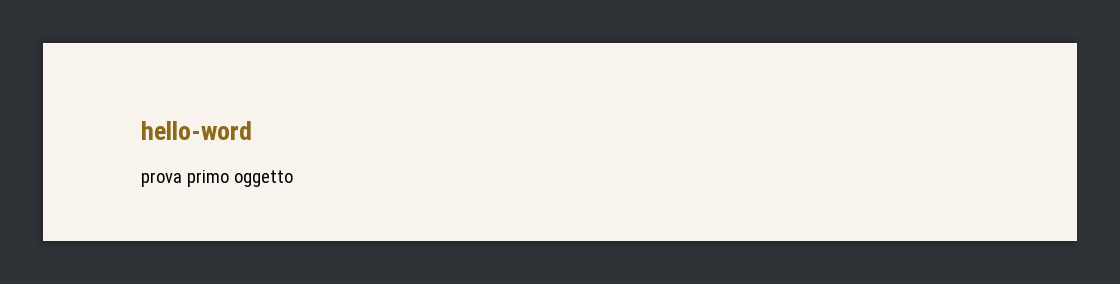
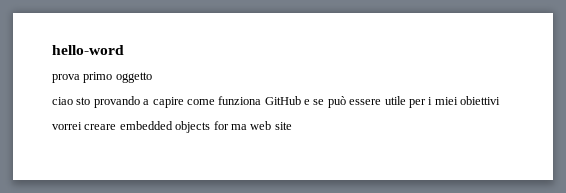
(293, 178) none -> [52,96,500,108] [52,121,292,133] // ciao sto provando a capire come funziona GitHub e se può essere utile per i miei obiettivi // vorrei creare embedded objects for ma web site

